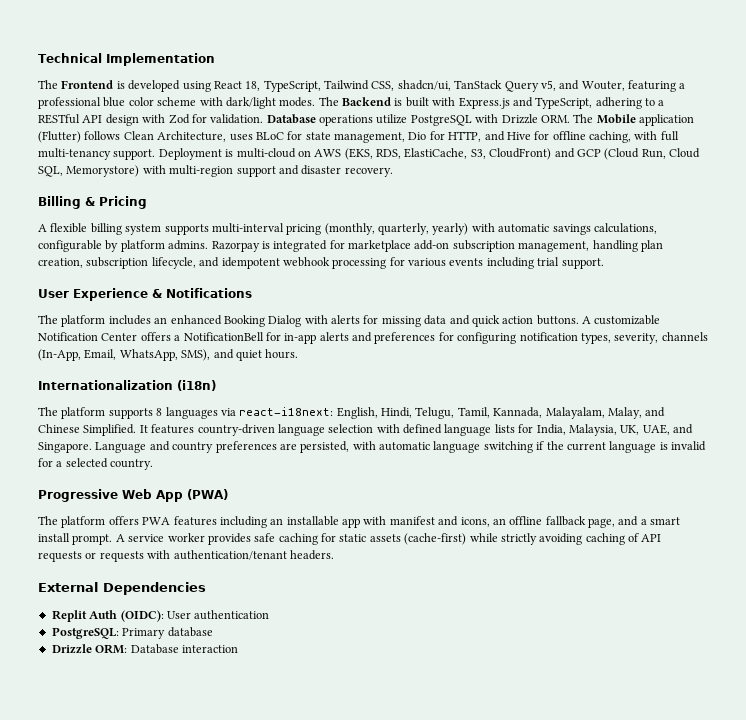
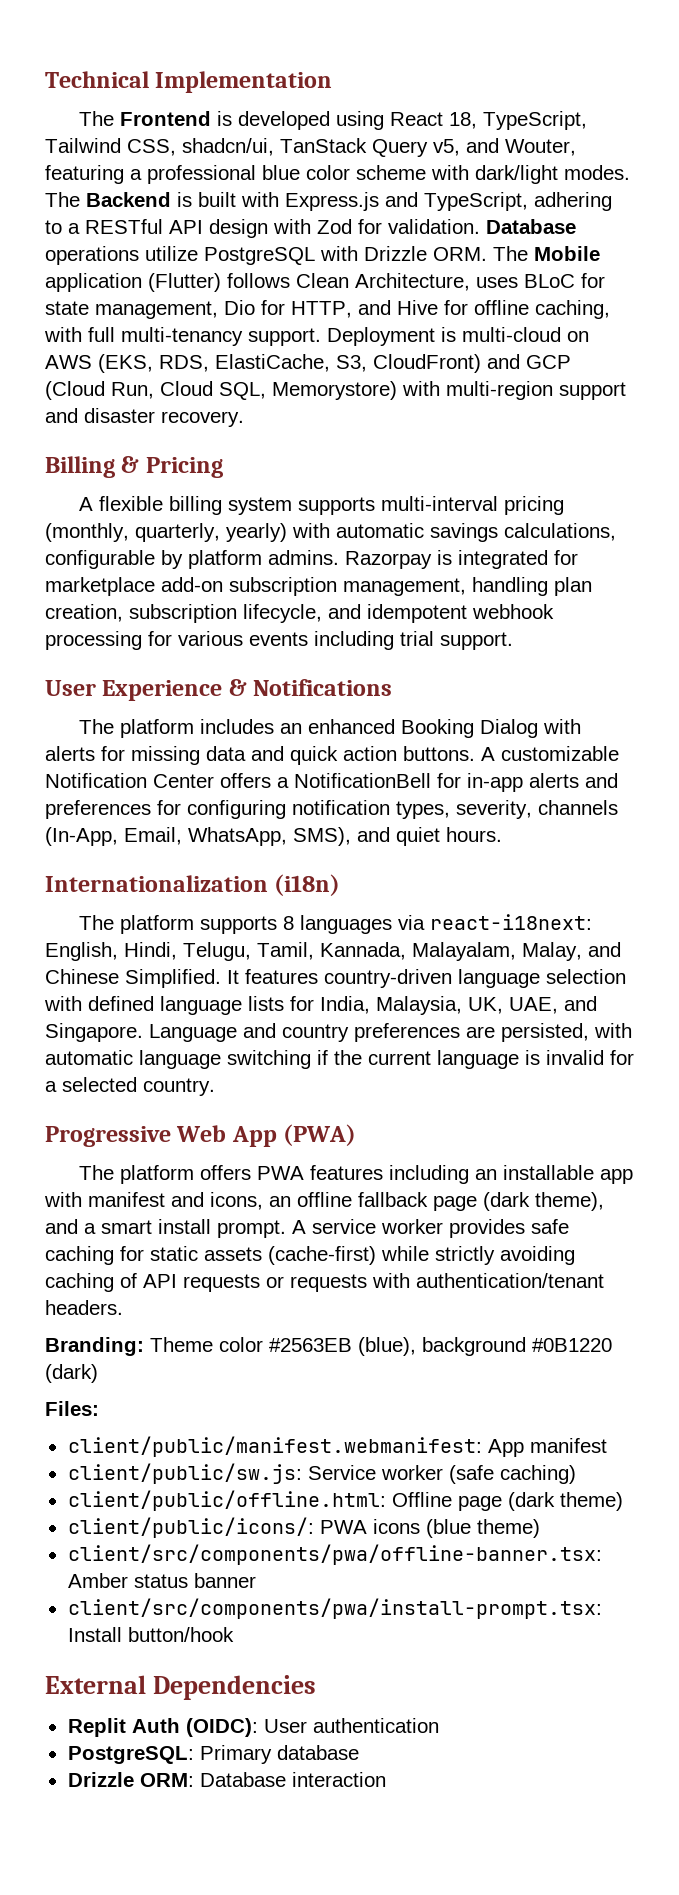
[588,518,615,528] page, -> [433,1192,604,1211] page (dark theme),
(334, 555) none -> [45,1337,612,1356] [45,1364,98,1383] [45,1401,99,1416] [67,1436,607,1457] [67,1463,576,1484] [67,1490,623,1511] [67,1517,540,1538] [67,1544,602,1565] [67,1573,256,1588] [67,1598,602,1619] [67,1627,234,1642] // Branding: Theme color #2563EB (blue), background #0B1220 (dark) // Files: // client/public/manifest.webmanifest: App manifest // client/public/sw.js: Service worker (safe caching) // client/public/offline.html: Offline page (dark theme) // client/public/icons/: PWA icons (blue theme) // client/src/components/pwa/offline-banner.tsx: Amber status banner // client/src/components/pwa/install-prompt.tsx: Install button/hook

